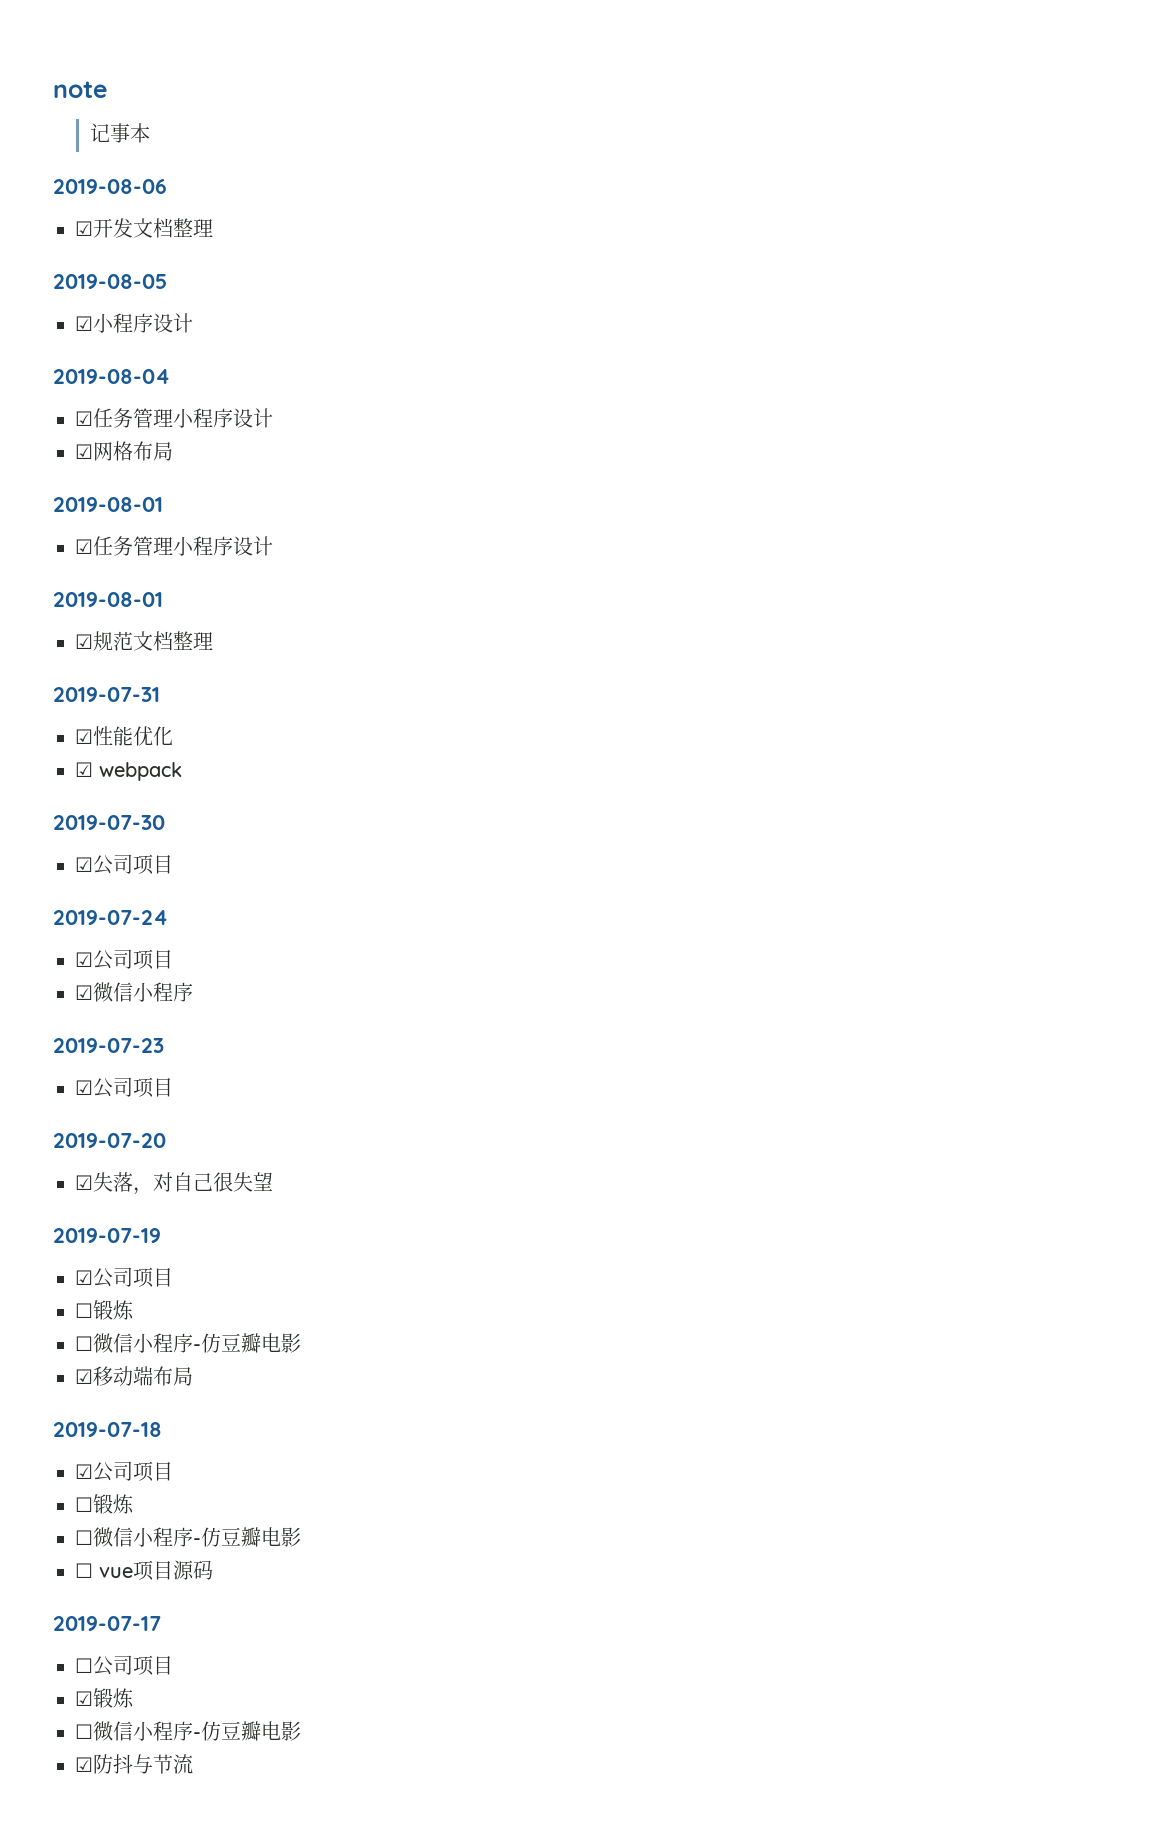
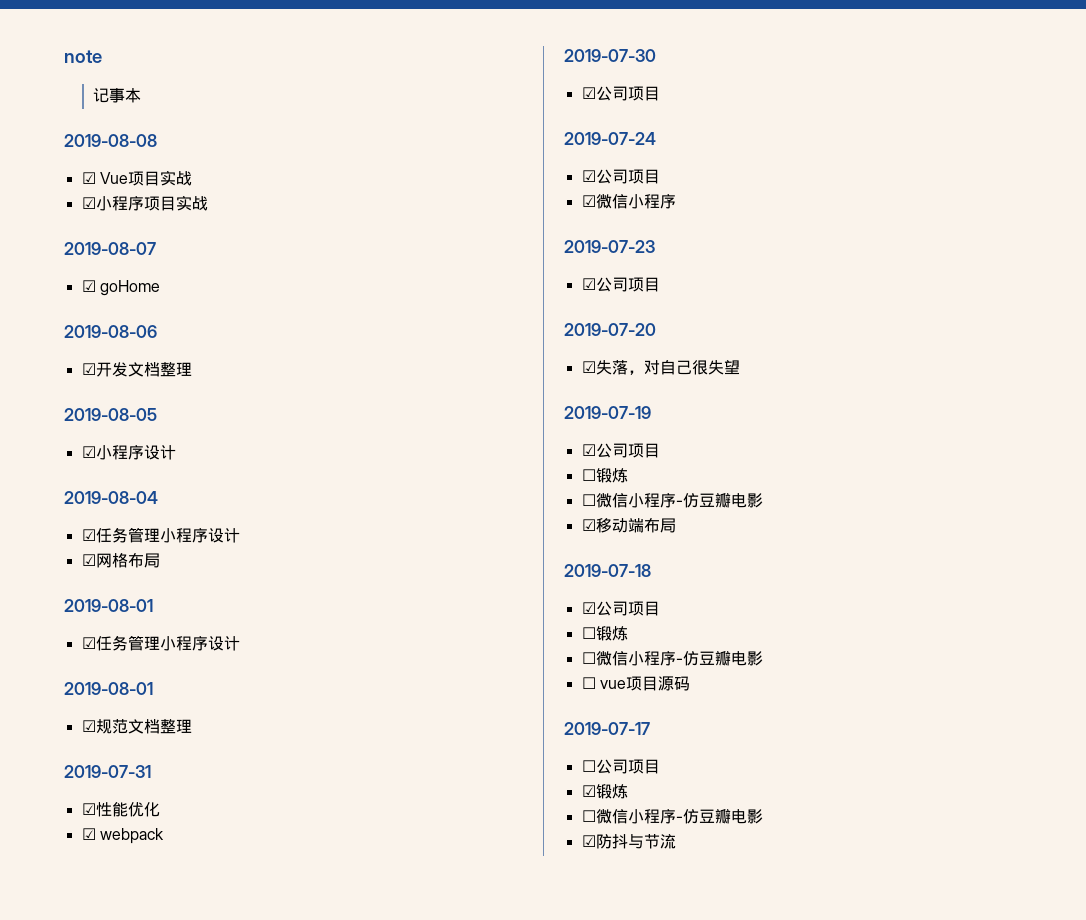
(150, 133) none -> [64,134,157,147] [81,170,192,186] [81,195,208,211] [64,242,156,255] [81,280,160,296] // 2019-08-08 // ☑ Vue项目实战 // ☑小程序项目实战 // 2019-08-07 // ☑ goHome

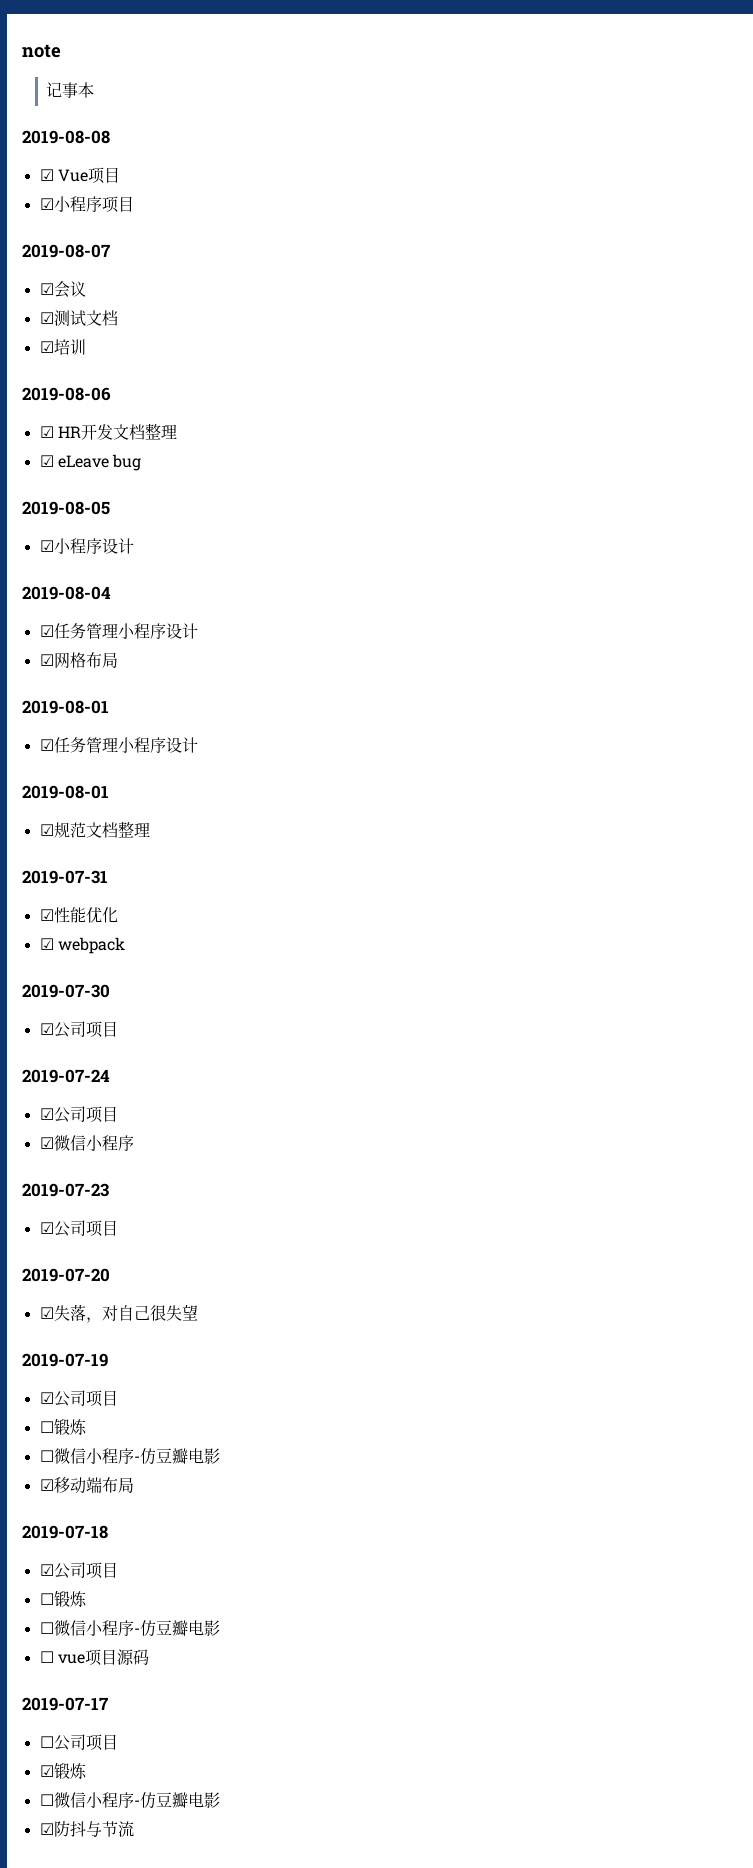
[159,170,192,186] 实战 -> (120, 175) none
[175,195,208,211] 实战 -> (134, 204) none
[99,280,160,296] goHome -> [53,281,86,298] [39,310,118,326] [39,339,86,355] 会议 // ☑测试文档 // ☑培训
(96, 369) none -> [57,426,81,438] HR
(192, 369) none -> [39,454,142,471] // ☑ eLeave bug

